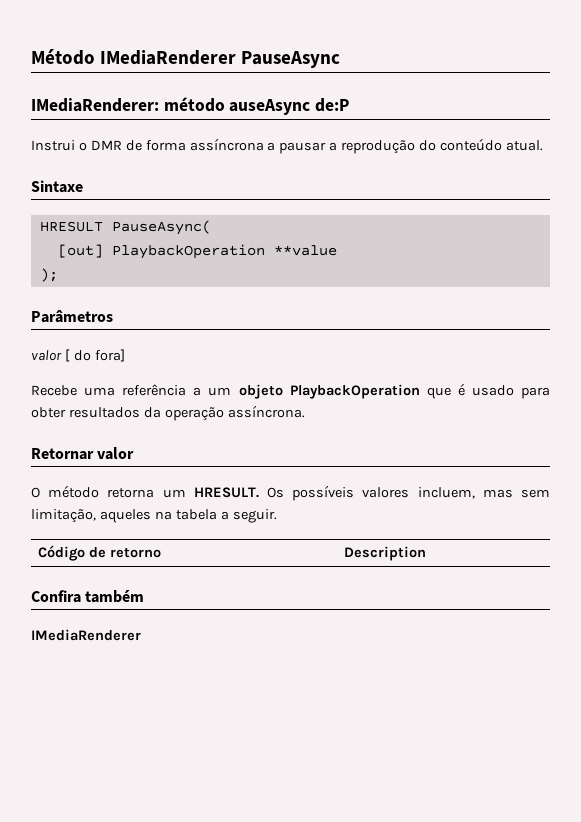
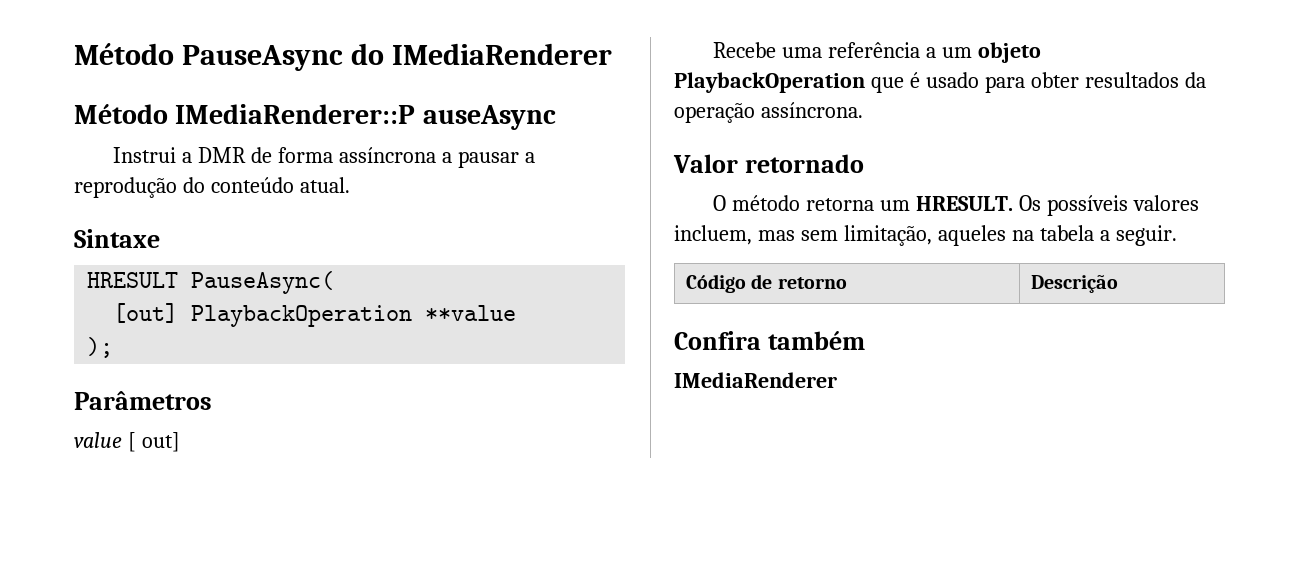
[31,49,341,68] [31,97,225,112] Método IMediaRenderer PauseAsync // IMediaRenderer: método -> [74,43,613,71] [74,104,416,124] Método PauseAsync do IMediaRenderer // Método IMediaRenderer::P
[315,98,350,112] de:P -> (556, 117) none
[78,142,87,151] o -> [182,152,193,163] a
[31,349,125,362] valor [ do fora] -> [74,432,180,452] value [ out]
[31,447,135,460] Retornar valor -> [673,154,864,173] Valor retornado
[343,546,426,561] Description -> [1030,275,1118,293] Descrição

